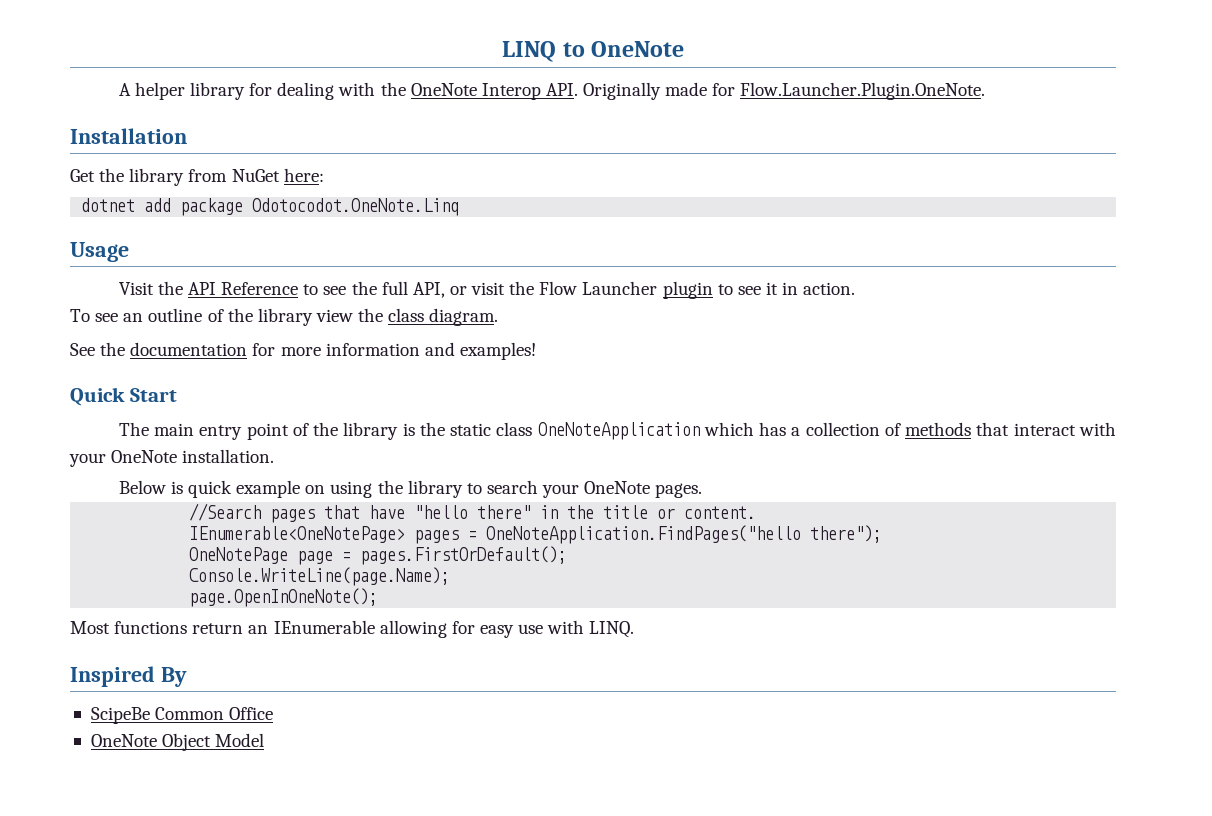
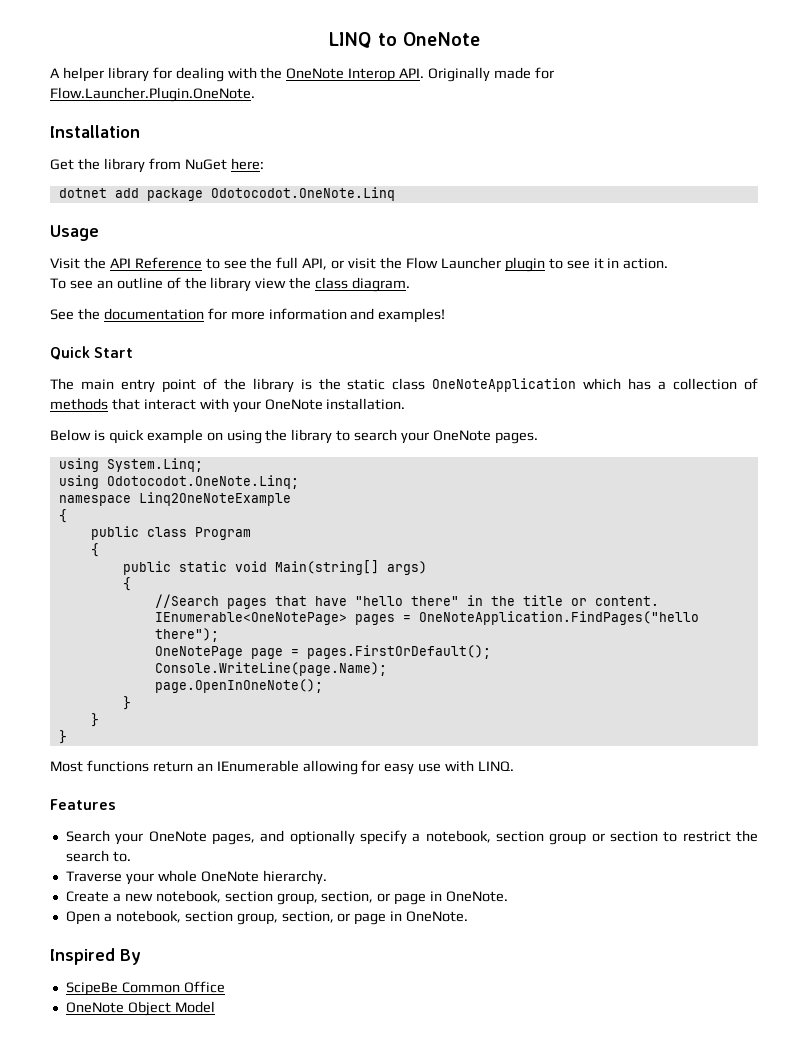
(703, 490) none -> [58,458,203,472] [58,475,299,489] [58,492,291,506] [58,509,67,523] [90,526,251,540] [90,543,99,557] [122,560,427,575] [122,577,131,591] // using System.Linq; // using Odotocodot.OneNote.Linq; // namespace Linq2OneNoteExample // { // public class Program // { // public static void Main(string[] args) // {
(379, 597) none -> [122,696,131,710] [90,713,99,727] [58,730,67,744] // } // } // }
(635, 629) none -> [50,799,116,810] [65,830,759,845] [65,850,131,862] [65,870,327,885] [65,890,509,905] [65,910,469,925] // Features // Search your OneNote pages, and optionally specify a notebook, section group or section to restrict the search to. // Traverse your whole OneNote hierarchy. // Create a new notebook, section group, section, or page in OneNote. // Open a notebook, section group, section, or page in OneNote.

